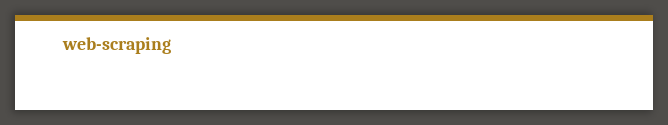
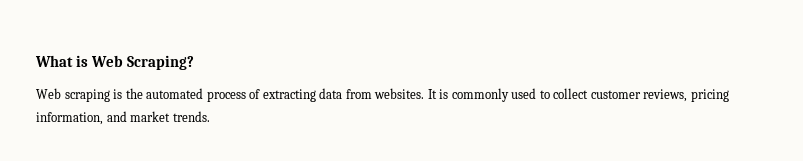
[62,37,171,54] web-scraping -> [35,55,195,70] [36,88,729,102] [36,111,210,125] What is Web Scraping? // Web scraping is the automated process of extracting data from websites. It is commonly used to collect customer reviews, pricing information, and market trends.

